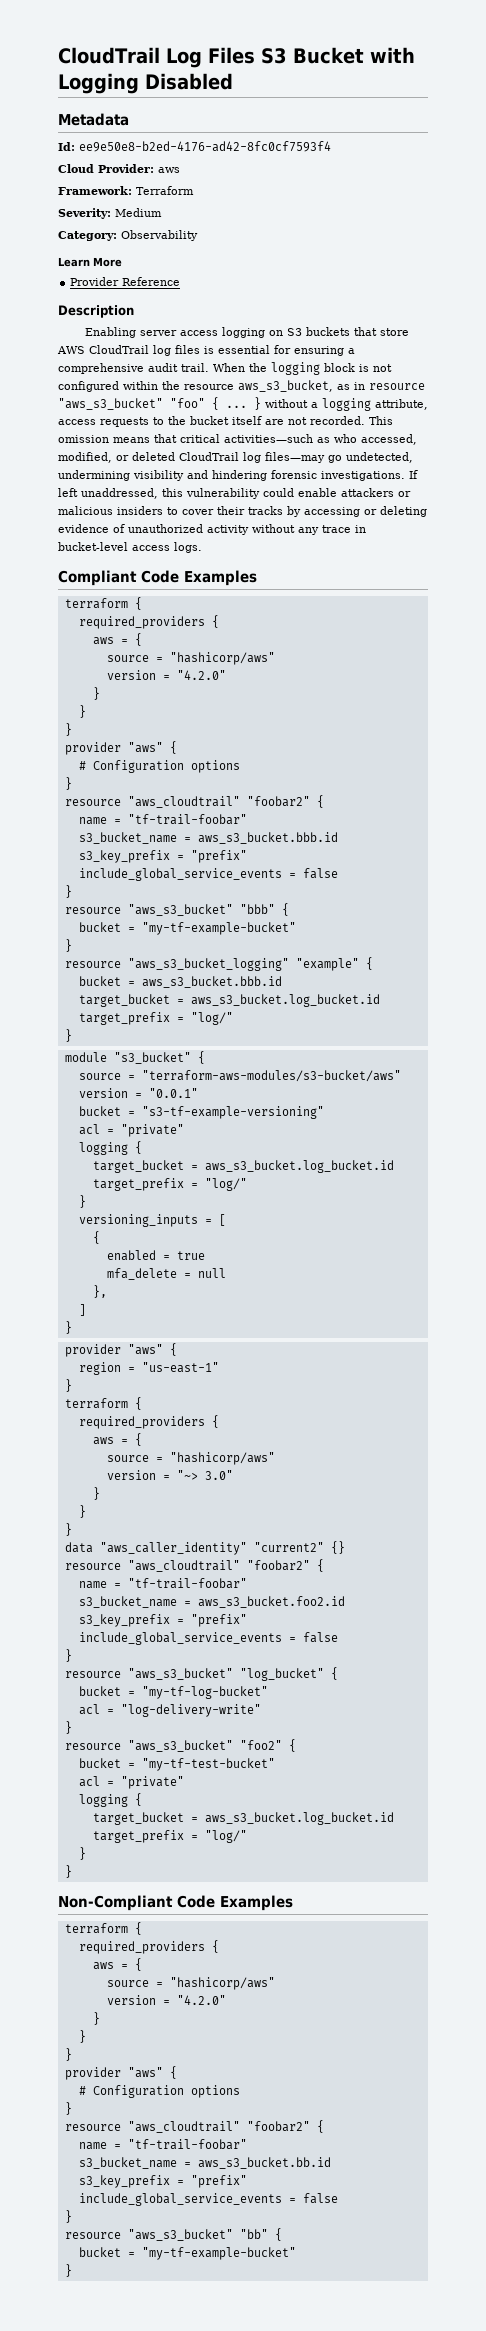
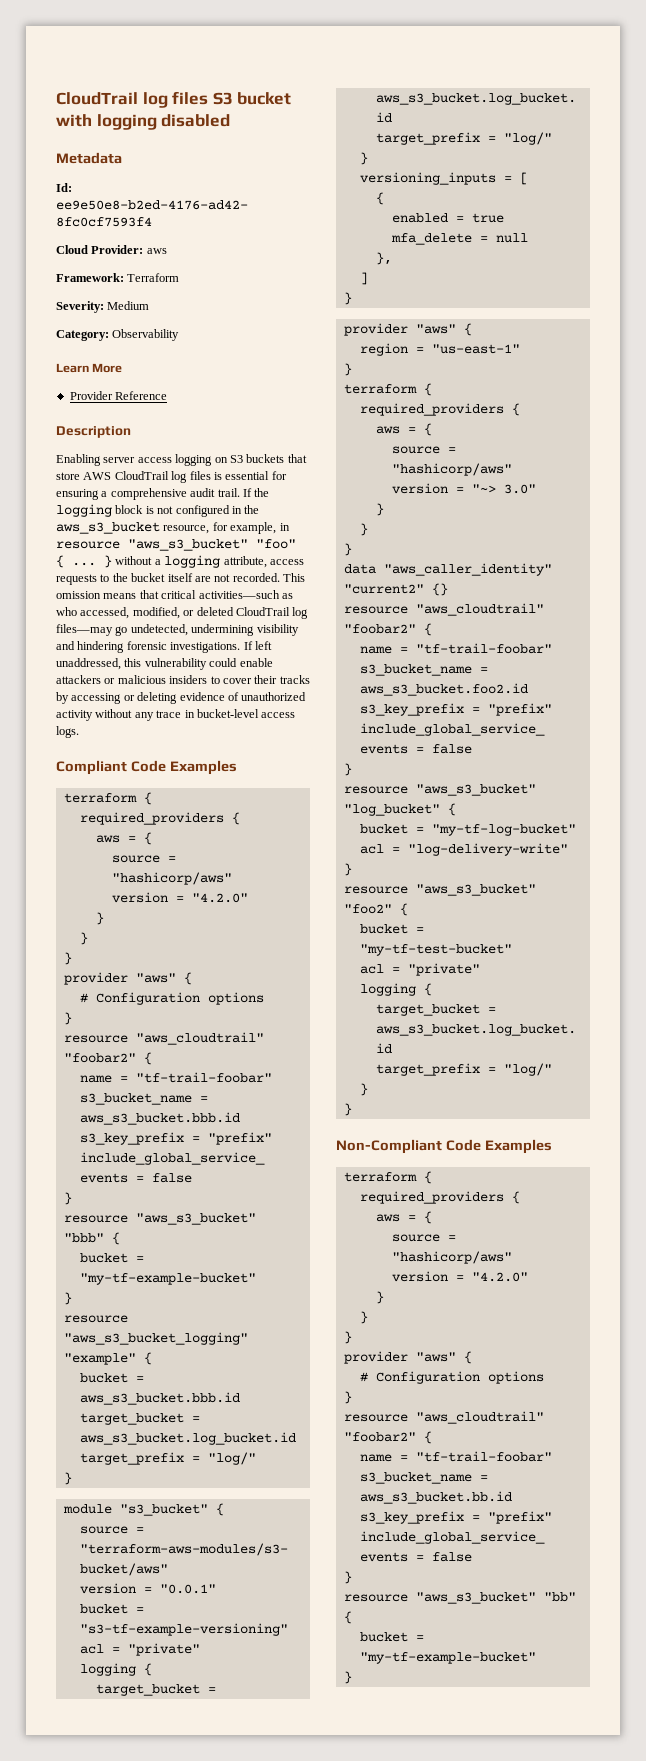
[58,47,415,68] [58,73,233,94] CloudTrail Log Files S3 Bucket with Logging Disabled -> [56,91,292,108] [56,114,231,130] CloudTrail log files S3 bucket with logging disabled
[213,363,245,372] When -> [242,488,252,497] If
[123,380,350,392] within the resource aws_s3_bucket, as -> [231,505,260,514] [56,522,277,534] in the aws_s3_bucket resource, for example,

